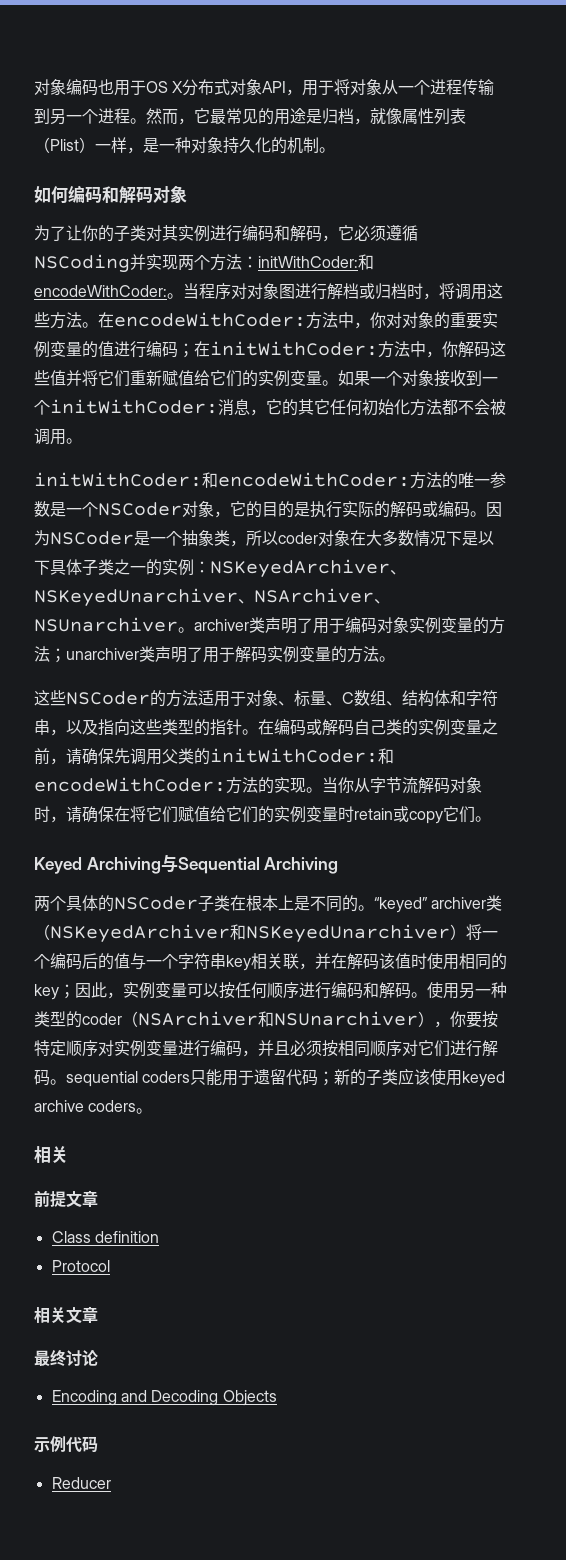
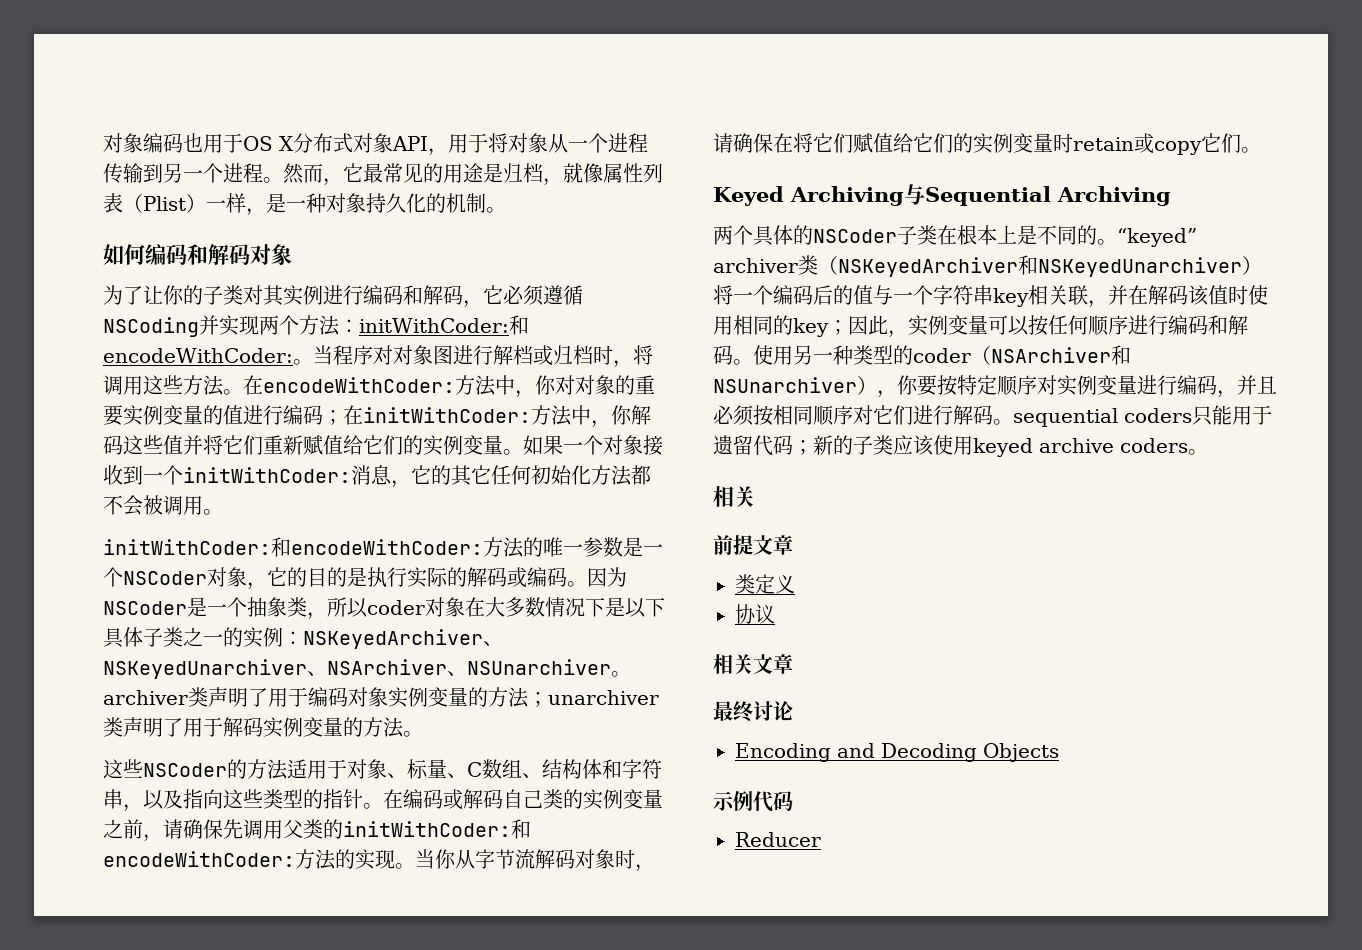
[51,1231,159,1243] [51,1260,110,1272] Class definition // Protocol -> [735,574,795,594] [735,604,775,624] 类定义 // 协议

